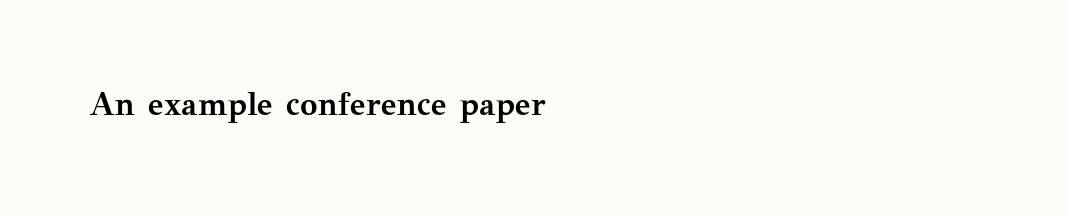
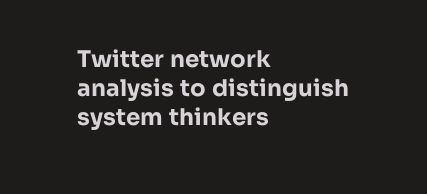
[89,92,546,123] An example conference paper -> [77,49,272,68] [77,78,350,102] [77,107,270,130] Twitter network analysis to distinguish system thinkers

